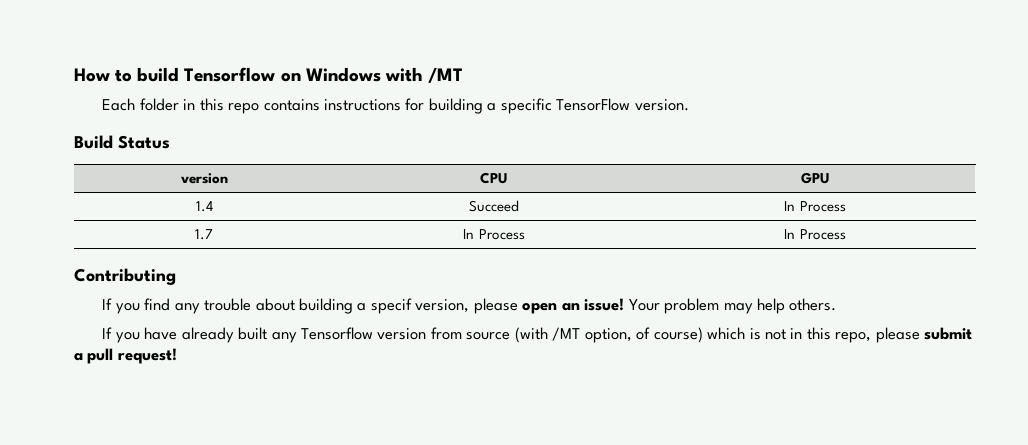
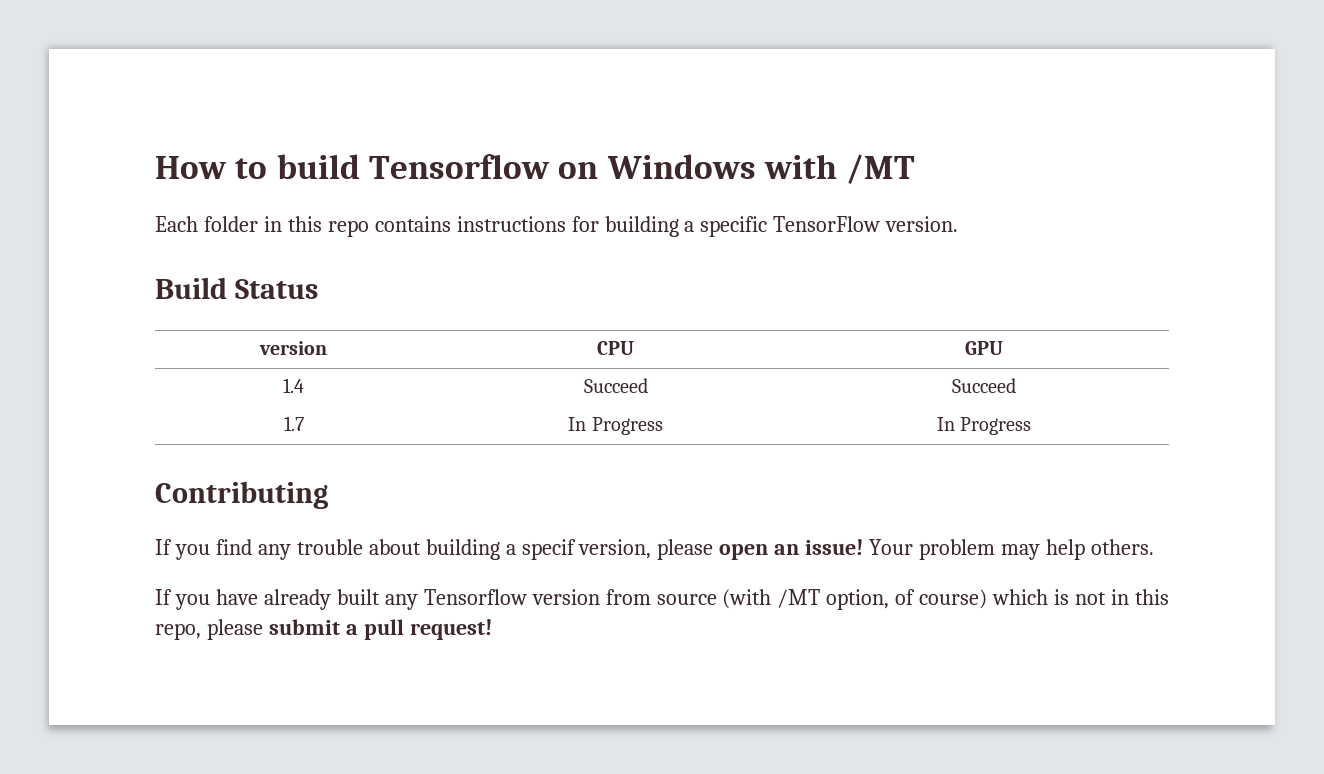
[784,201,846,212] In Process -> [952,378,1016,393] Succeed
[478,229,525,240] [784,229,846,240] Process | In Process -> [591,417,663,435] [936,417,1032,435] Progress | In Progress

